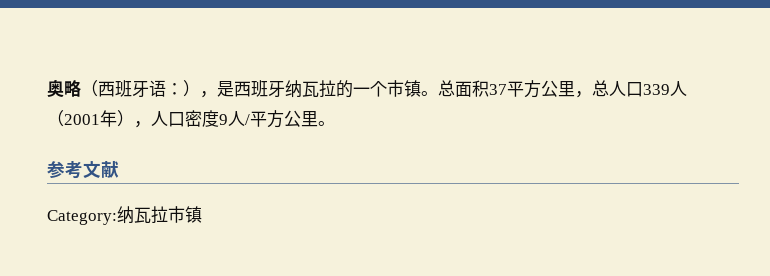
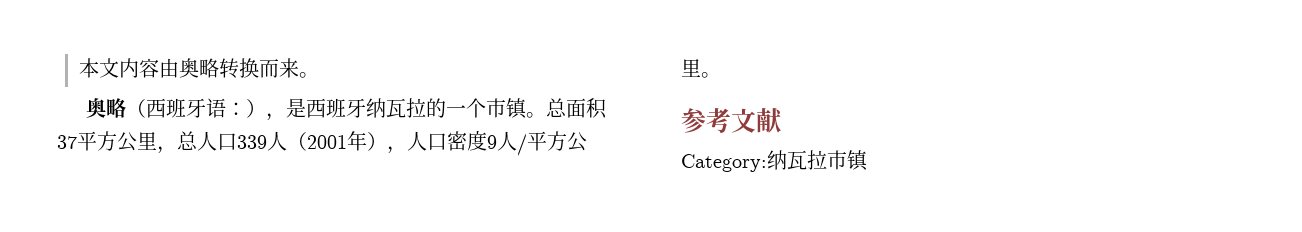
(47, 89) none -> [79,58,320,79] 本文内容由奥略转换而来。 //

